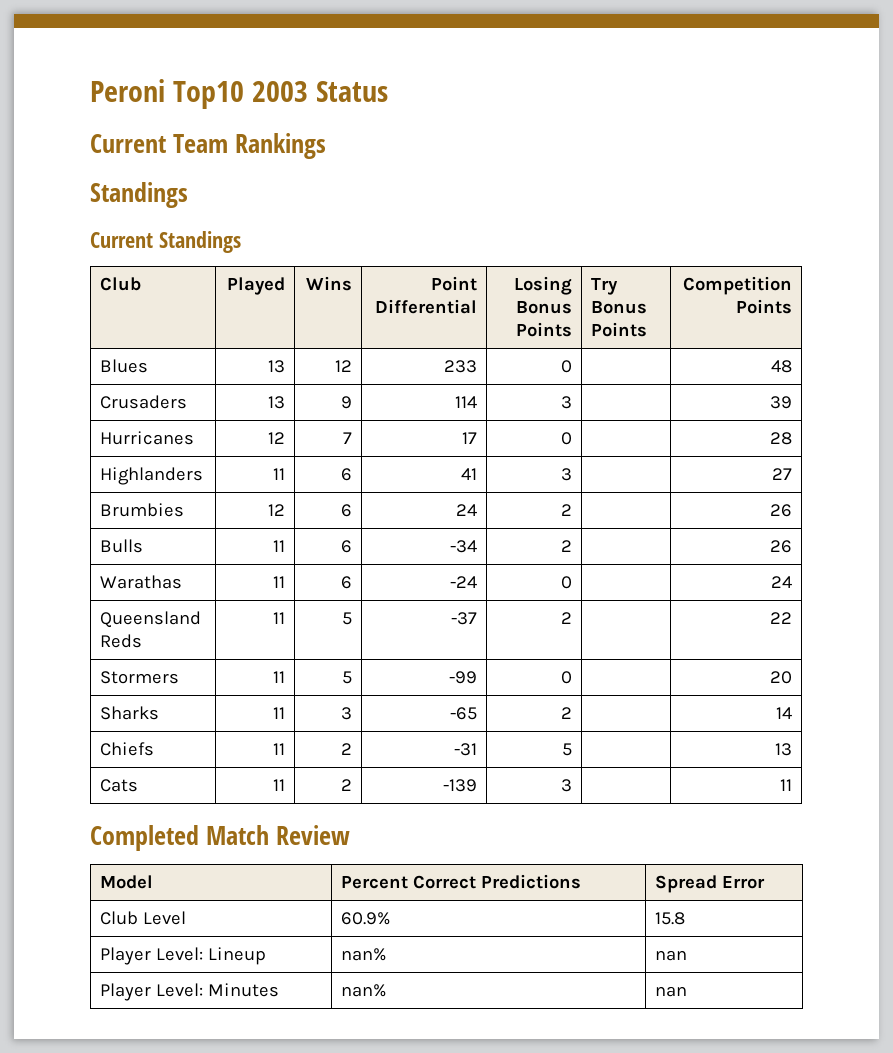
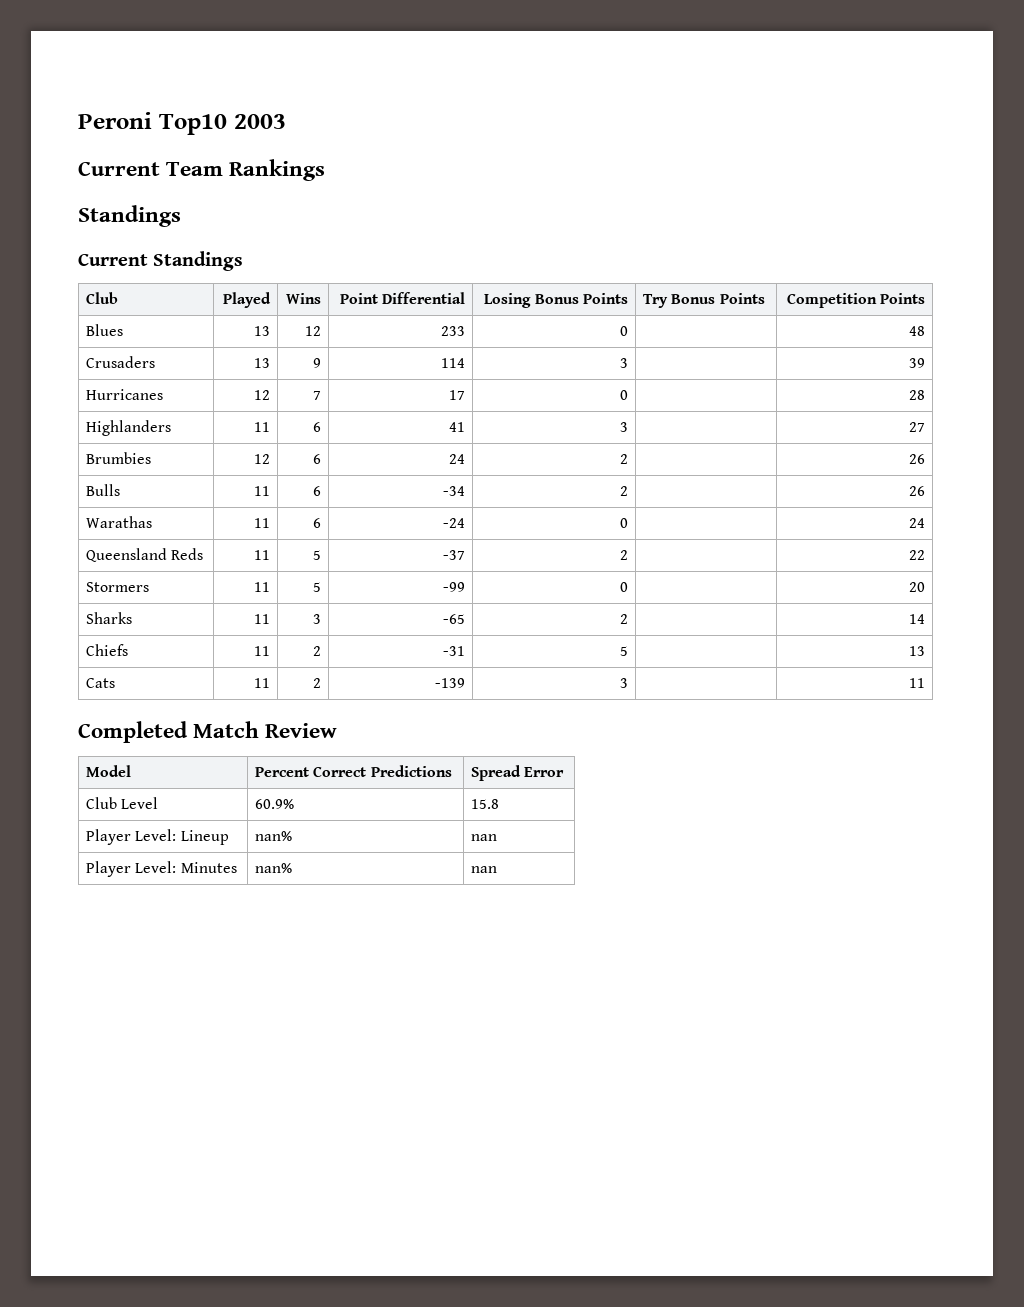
[315,81,388,102] Status -> (286, 121) none

